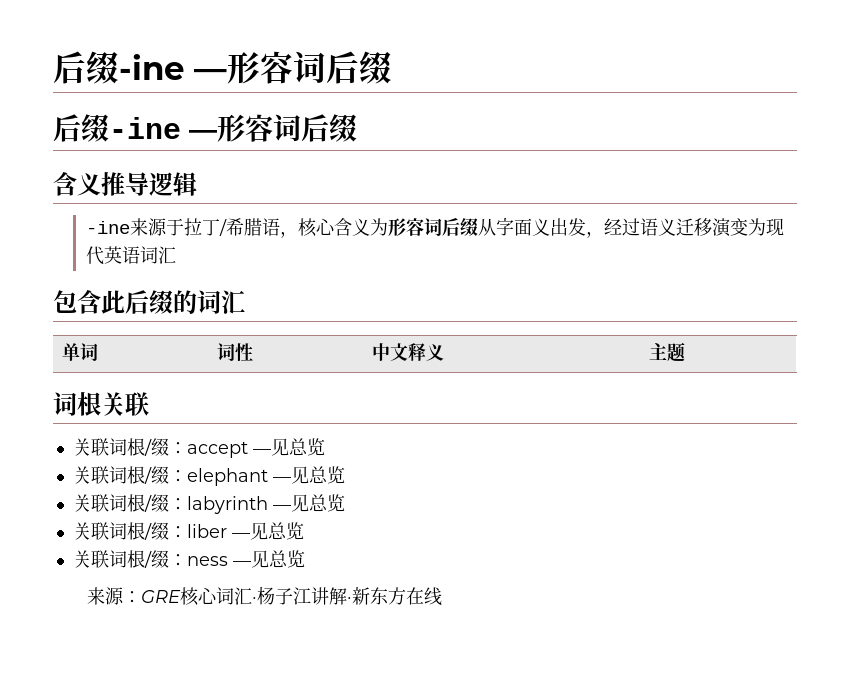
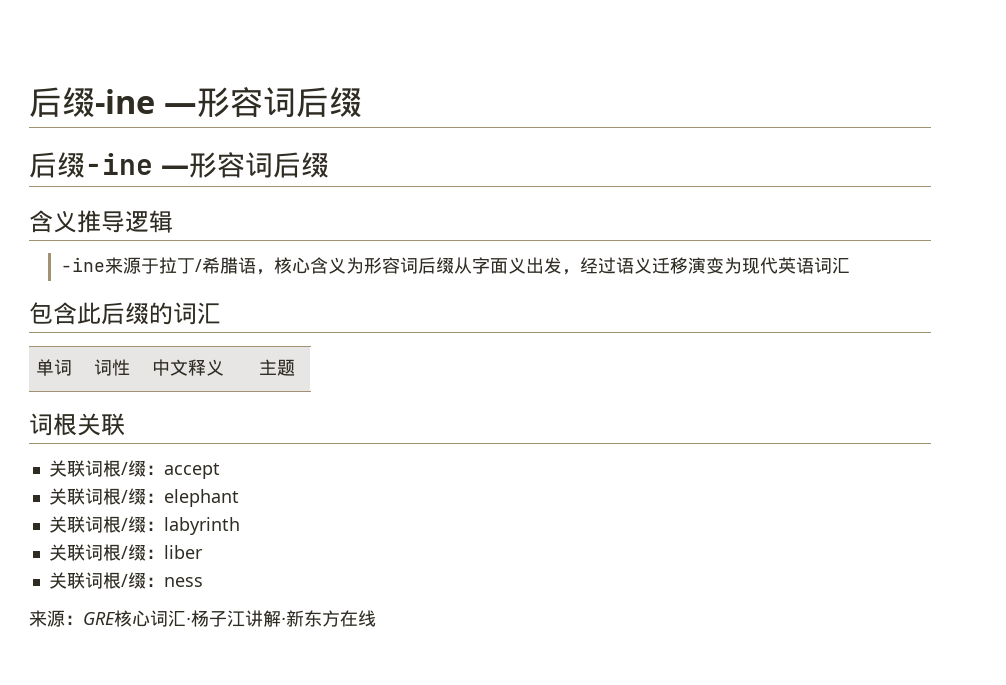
[252,438,325,456] —见总览 -> (220, 471) none
[272,466,345,484] —见总览 -> (239, 498) none
[272,494,345,512] —见总览 -> (240, 526) none
[231,522,304,540] —见总览 -> (203, 552) none
[232,550,305,568] —见总览 -> (203, 582) none

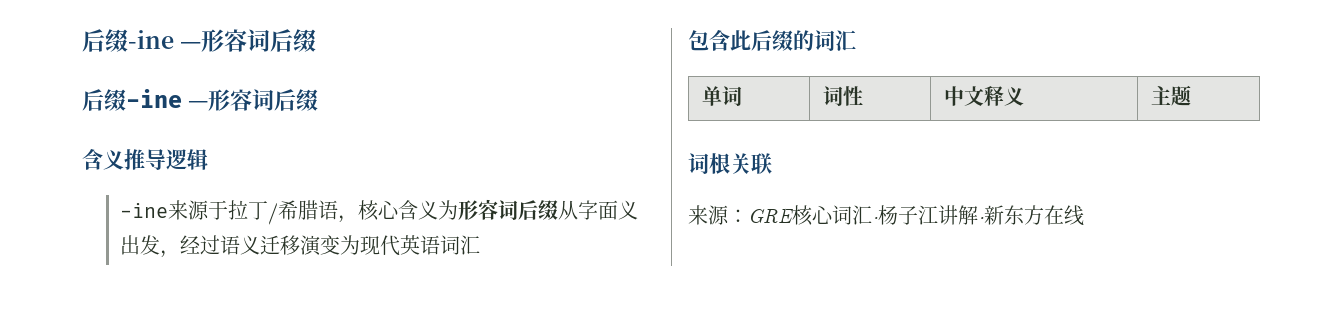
[48,460,220,479] [48,488,239,507] [48,516,240,535] [48,544,203,561] [48,572,203,589] // 关联词根/缀：accept // 关联词根/缀：elephant // 关联词根/缀：labyrinth // 关联词根/缀：liber // 关联词根/缀：ness -> (772, 163) none

